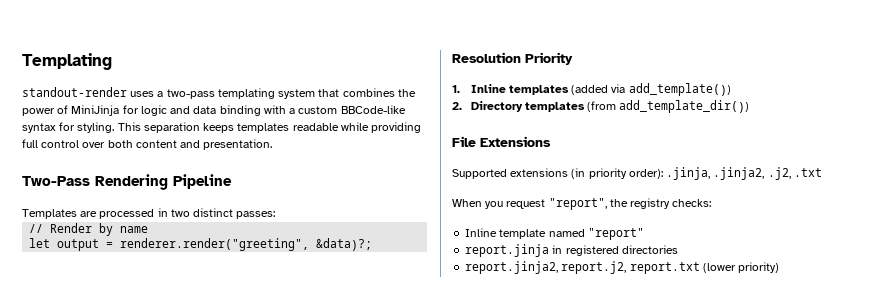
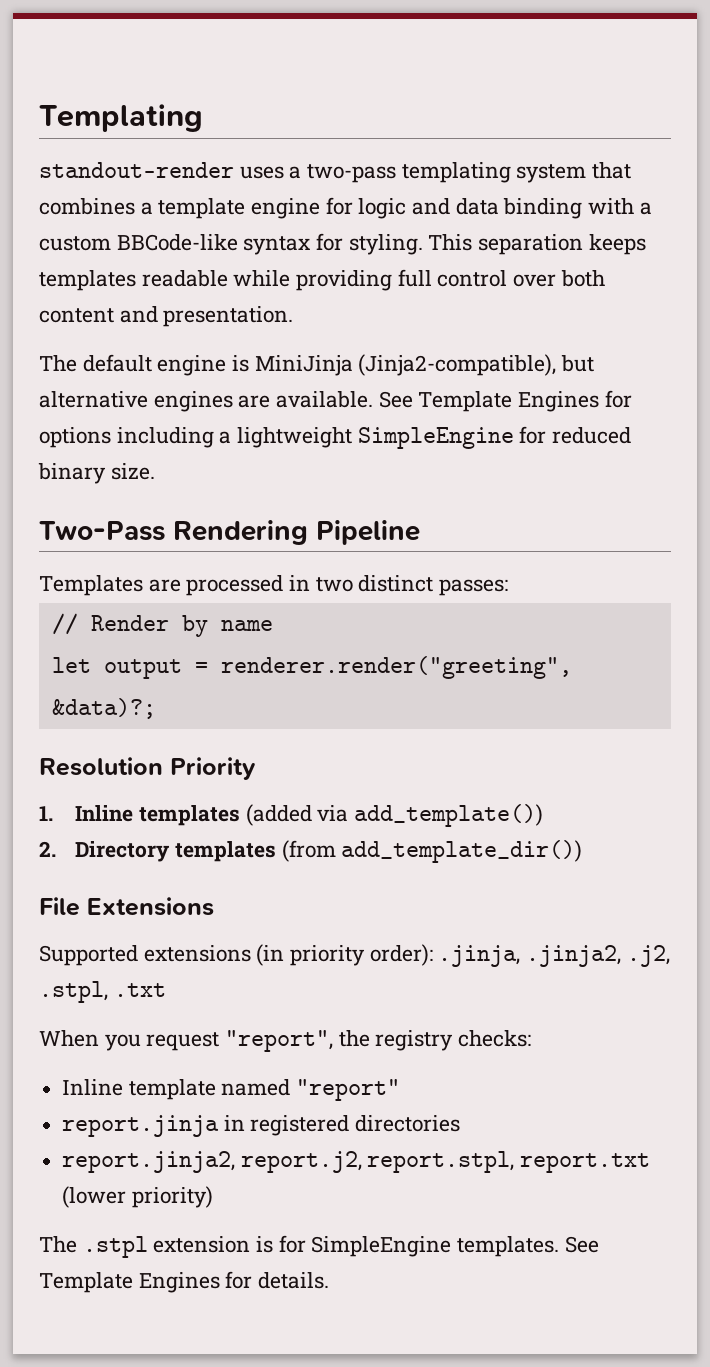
[397,89,416,97] [22,105,120,116] the power of MiniJinja -> [140,198,321,219] a template engine
(273, 144) none -> [39,354,595,376] [39,390,632,412] [39,426,632,449] [38,463,155,484] // The default engine is MiniJinja (Jinja2-compatible), but alternative engines are available. See Template Engines for options including a lightweight SimpleEngine for reduced binary size.
(791, 173) none -> [39,981,108,1003] .stpl,
(627, 267) none -> [367,1151,515,1173] report.stpl,
(780, 267) none -> [39,1235,599,1258] [39,1271,330,1293] // The .stpl extension is for SimpleEngine templates. See Template Engines for details.

